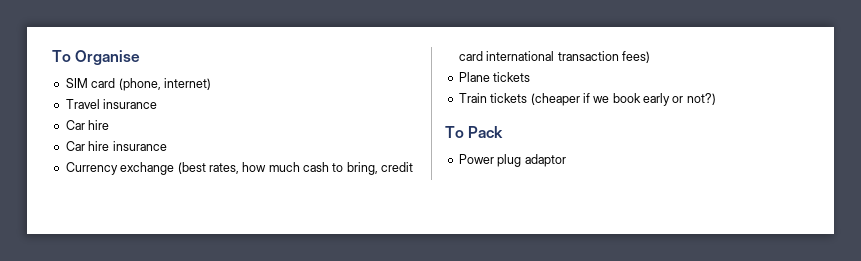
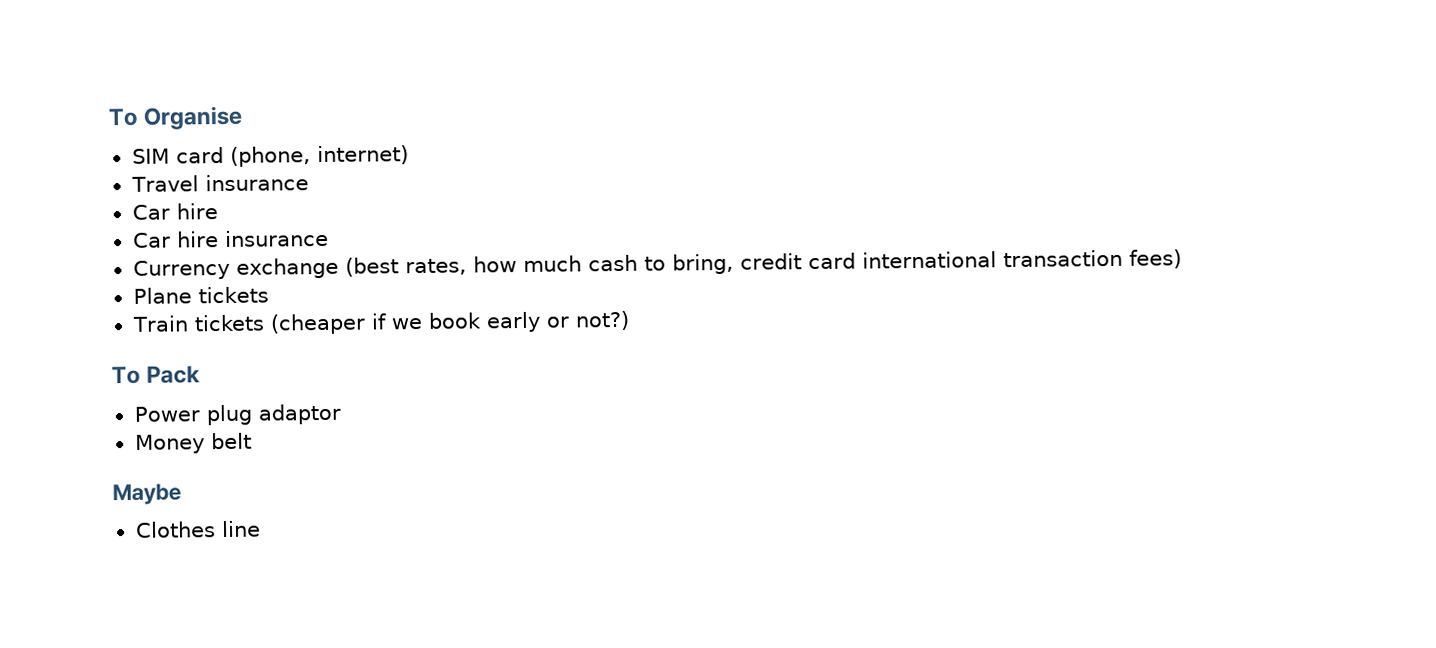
(566, 160) none -> [134,432,252,454] [112,483,182,506] [134,520,261,538] // Money belt // Maybe // Clothes line

